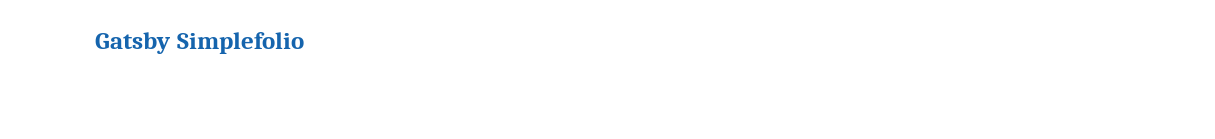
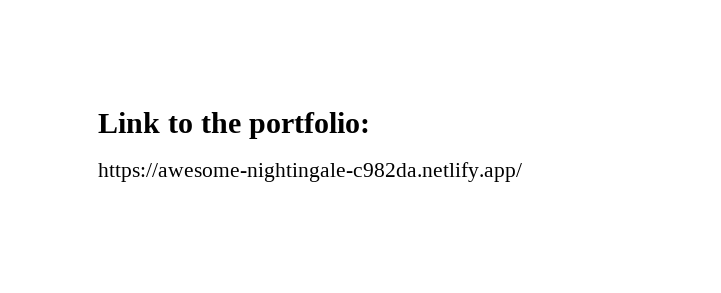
[95,32,304,54] Gatsby Simplefolio -> [98,112,371,139] [98,162,522,182] Link to the portfolio: // https://awesome-nightingale-c982da.netlify.app/

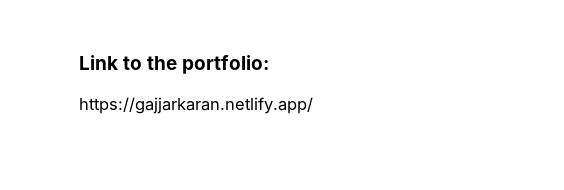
[98,162,522,182] https://awesome-nightingale-c982da.netlify.app/ -> [79,97,313,114] https://gajjarkaran.netlify.app/

